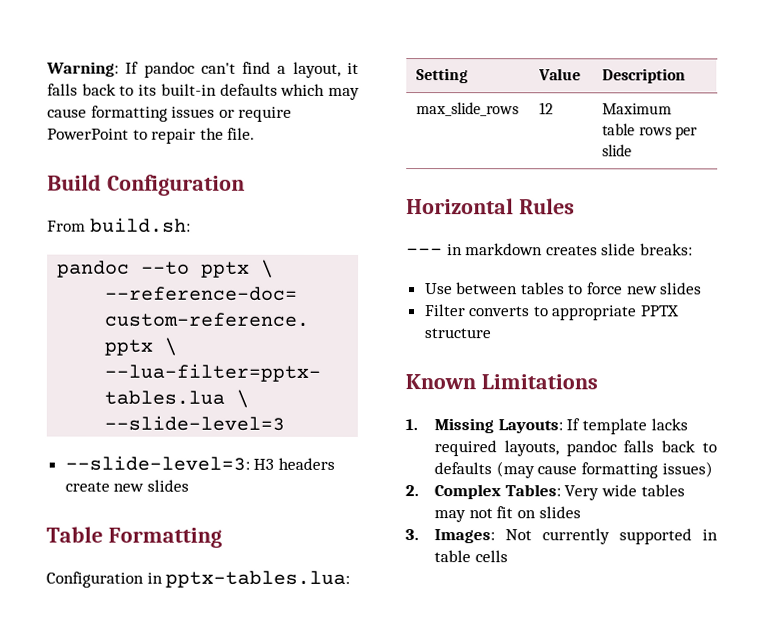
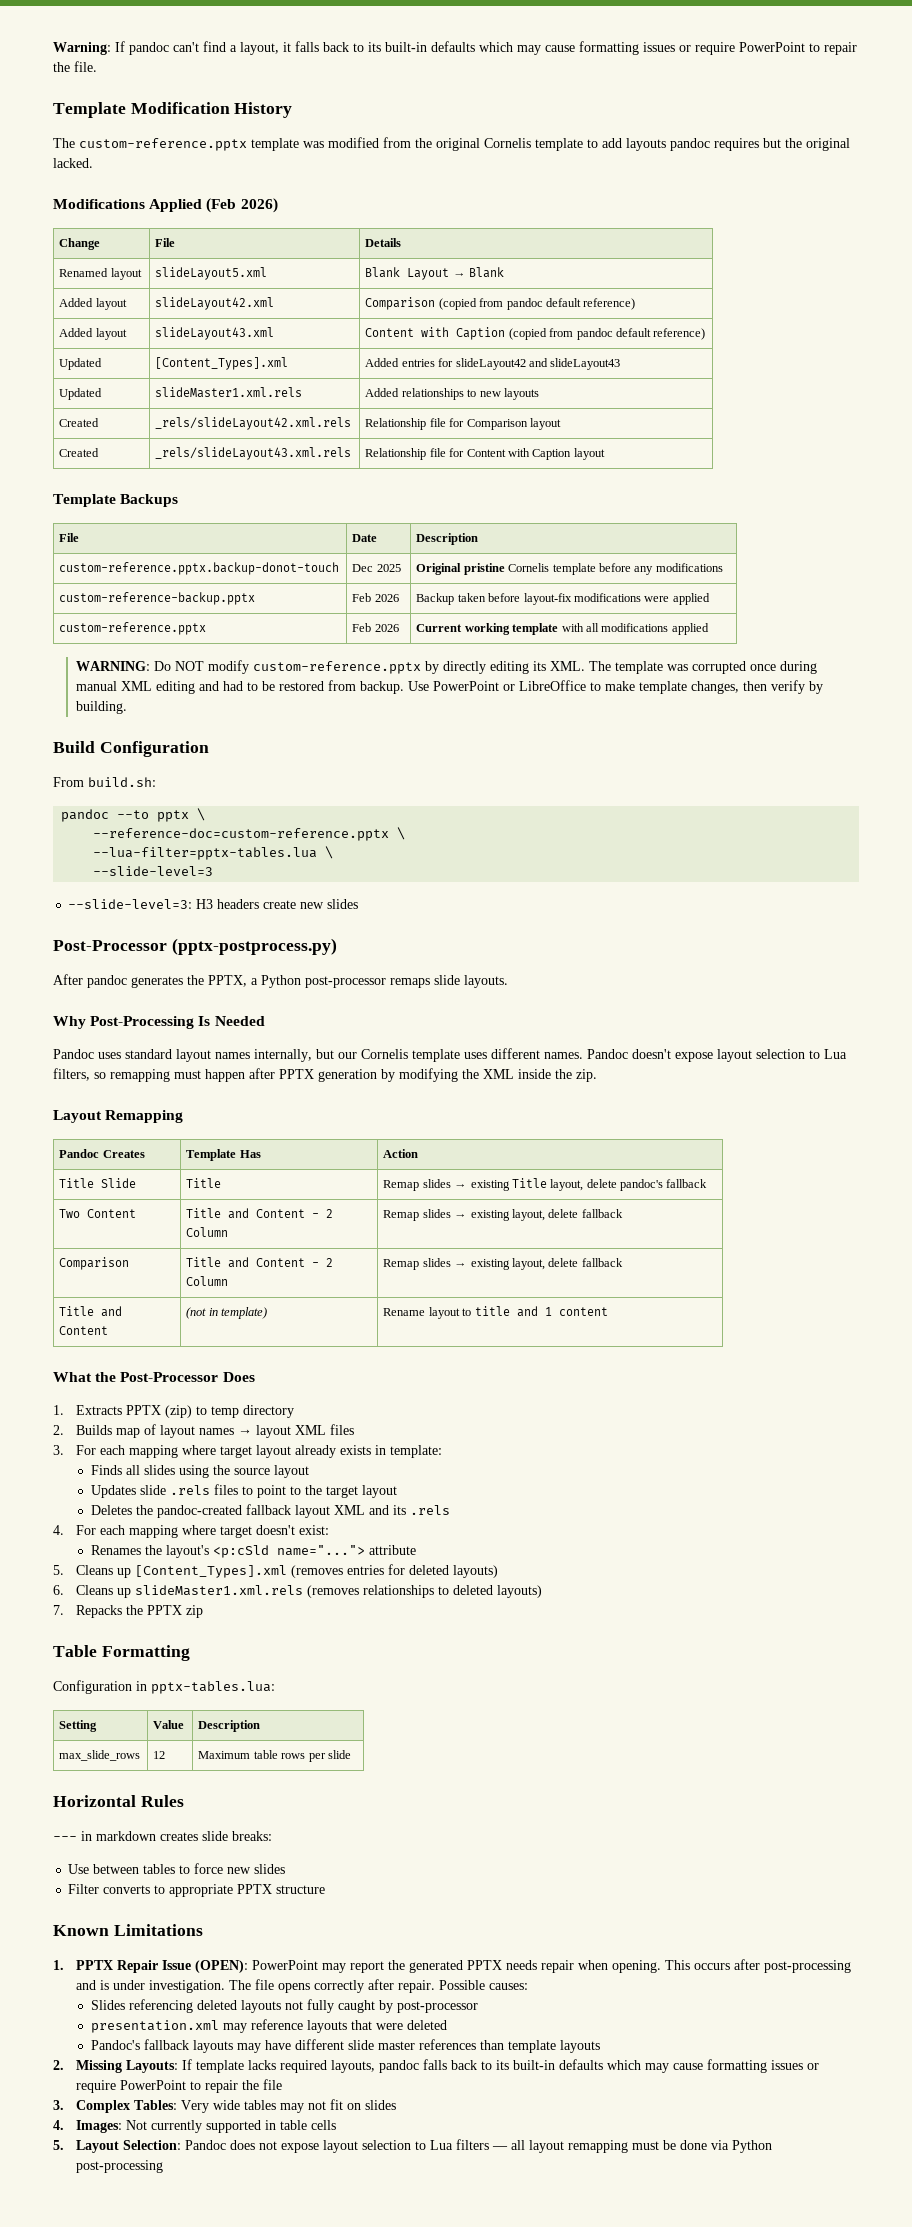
(256, 133) none -> [53,102,293,118] [53,137,850,151] [53,158,93,168] [53,198,278,213] [59,238,101,250] [155,238,176,247] [365,238,402,247] [59,268,142,280] [155,267,268,280] [365,267,505,280] [59,298,127,310] [155,297,275,310] [365,297,636,310] [59,328,127,340] [155,327,275,340] [365,327,706,340] [59,358,103,370] [155,357,289,370] [365,358,621,370] [59,388,103,400] [155,387,303,398] [365,388,539,400] [59,418,100,427] [155,417,352,430] [365,418,561,430] [59,448,100,457] [155,447,352,460] [365,448,605,460] [53,494,179,507] [59,533,80,542] [352,534,378,542] [416,533,479,545] [59,562,340,575] [352,564,401,572] [416,563,723,575] [59,592,256,605] [352,593,399,602] [416,593,710,605] [59,622,207,635] [352,623,399,632] [416,623,709,635] [75,660,817,674] [75,680,823,694] [75,701,127,714] // Template Modification History // The custom-reference.pptx template was modified from the original Cornelis template to add layouts pandoc requires but the original lacked. // Modifications Applied (Feb 2026) // Change | File | Details // Renamed layout | slideLayout5.xml | Blank Layout → Blank // Added layout | slideLayout42.xml | Comparison (copied from pandoc default reference) // Added layout | slideLayout43.xml | Content with Caption (copied from pandoc default reference) // Updated | [Content_Types].xml | Added entries for slideLayout42 and slideLayout43 // Updated | slideMaster1.xml.rels | Added relationships to new layouts // Created | _rels/slideLayout42.xml.rels | Relationship file for Comparison layout // Created | _rels/slideLayout43.xml.rels | Relationship file for Content with Caption layout // Template Backups // File | Date | Description // custom-reference.pptx.backup-donot-touch | Dec 2025 | Original pristine Cornelis template before any modifications // custom-reference-backup.pptx | Feb 2026 | Backup taken before layout-fix modifications were applied // custom-reference.pptx | Feb 2026 | Current working template with all modifications applied // WARNING: Do NOT modify custom-reference.pptx by directly editing its XML. The template was corrupted once during manual XML editing and had to be restored from backup. Use PowerPoint or LibreOffice to make template changes, then verify by building.
(189, 485) none -> [53,938,337,955] [53,974,508,988] [53,1016,265,1029] [53,1048,847,1062] [53,1068,597,1082] [53,1110,184,1123] [59,1149,145,1158] [186,1149,261,1161] [383,1149,419,1158] [59,1178,137,1188] [186,1178,222,1188] [383,1178,708,1191] [59,1209,137,1218] [186,1208,334,1219] [186,1227,229,1237] [383,1209,623,1221] [59,1257,130,1270] [186,1257,334,1268] [186,1276,229,1286] [383,1258,623,1270] [59,1306,123,1317] [59,1326,109,1335] [186,1307,268,1319] [383,1306,608,1319] [53,1372,255,1382] [53,1405,294,1418] [53,1424,354,1438] [53,1445,442,1458] [91,1465,310,1478] [91,1484,398,1498] [91,1504,451,1518] [53,1525,329,1538] [91,1545,417,1558] [53,1564,498,1578] [53,1585,542,1598] [53,1605,203,1618] // Post-Processor (pptx-postprocess.py) // After pandoc generates the PPTX, a Python post-processor remaps slide layouts. // Why Post-Processing Is Needed // Pandoc uses standard layout names internally, but our Cornelis template uses different names. Pandoc doesn't expose layout selection to Lua filters, so remapping must happen after PPTX generation by modifying the XML inside the zip. // Layout Remapping // Pandoc Creates | Template Has | Action // Title Slide | Title | Remap slides → existing Title layout, delete pandoc's fallback // Two Content | Title and Content - 2 Column | Remap slides → existing layout, delete fallback // Comparison | Title and Content - 2 Column | Remap slides → existing layout, delete fallback // Title and Content | (not in template) | Rename layout to title and 1 content // What the Post-Processor Does // 1. Extracts PPTX (zip) to temp directory // 2. Builds map of layout names → layout XML files // 3. For each mapping where target layout already exists in template: // Finds all slides using the source layout // Updates slide .rels files to point to the target layout // Deletes the pandoc-created fallback layout XML and its .rels // 4. For each mapping where target doesn't exist: // Renames the layout's <p:cSld name="..."> attribute // 5. Cleans up [Content_Types].xml (removes entries for deleted layouts) // 6. Cleans up slideMaster1.xml.rels (removes relationships to deleted layouts) // 7. Repacks the PPTX zip
(418, 425) none -> [75,1959,851,1973] [75,1979,528,1993] [91,1999,479,2013] [91,2019,448,2033] [91,2039,601,2053] [53,2060,64,2070] PPTX Repair Issue (OPEN): PowerPoint may report the generated PPTX needs repair when opening. This occurs after post-processing and is under investigation. The file opens correctly after repair. Possible causes: // Slides referencing deleted layouts not fully caught by post-processor // presentation.xml may reference layouts that were deleted // Pandoc's fallback layouts may have different slide master references than template layouts // 2.
[434,461,713,479] [405,485,419,497] defaults (may cause formatting issues) // 2. -> [495,2059,819,2073] [75,2079,282,2093] [53,2100,64,2110] its built-in defaults which may cause formatting issues or require PowerPoint to repair the file // 3.
[405,529,419,541] 3. -> [53,2120,64,2130] 4.
(508, 556) none -> [53,2139,772,2153] [75,2160,163,2173] // 5. Layout Selection: Pandoc does not expose layout selection to Lua filters — all layout remapping must be done via Python post-processing

